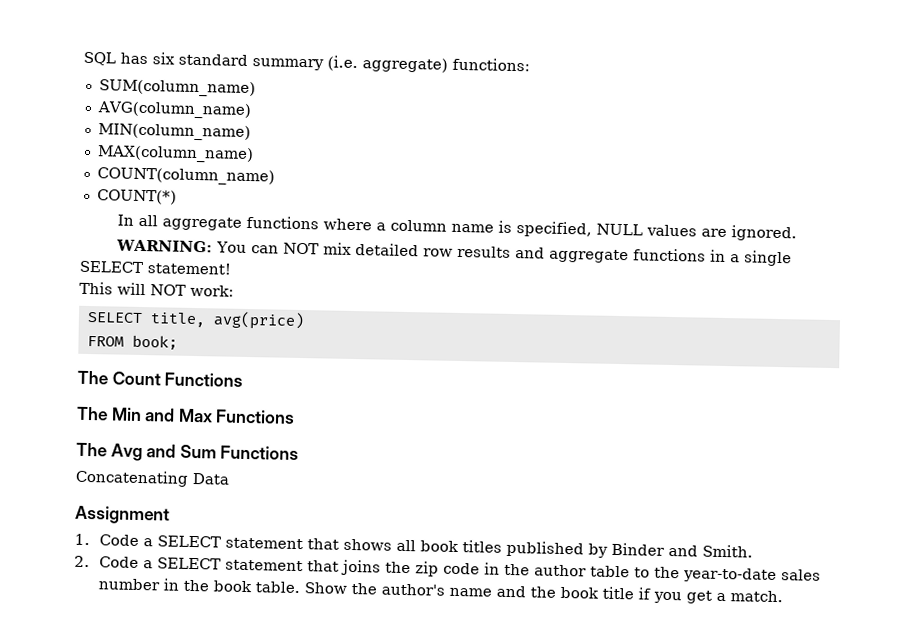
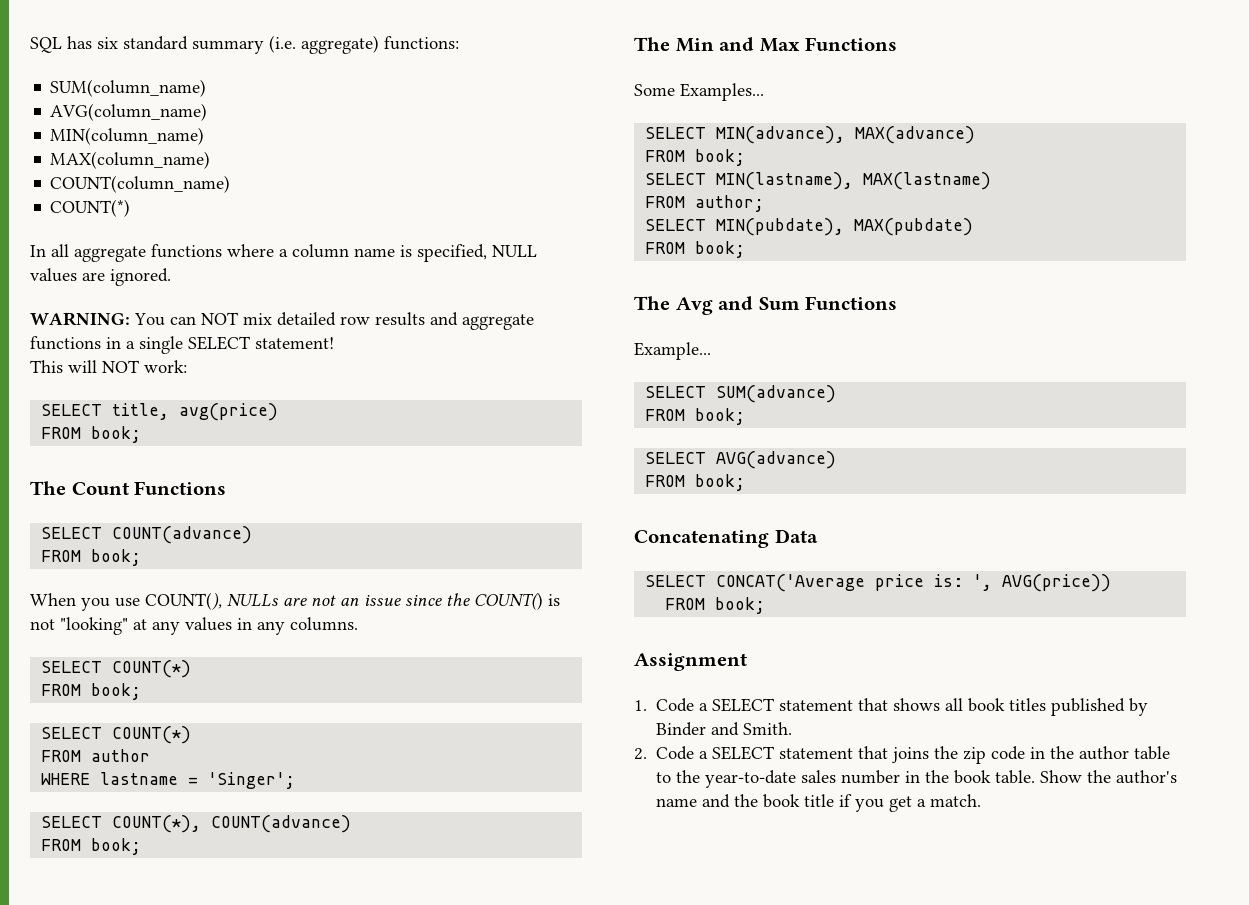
(244, 379) none -> [41,526,253,544] [41,549,142,566] [30,592,560,611] [30,617,358,635] [41,660,192,678] [41,683,142,700] [41,726,192,744] [41,749,151,762] [41,772,296,789] [41,815,352,833] [41,838,142,855] // SELECT COUNT(advance) // FROM book; // When you use COUNT(), NULLs are not an issue since the COUNT() is not "looking" at any values in any columns. // SELECT COUNT(*) // FROM book; // SELECT COUNT(*) // FROM author // WHERE lastname = 'Singer'; // SELECT COUNT(*), COUNT(advance) // FROM book;
(296, 416) none -> [634,83,764,101] [645,126,976,144] [645,149,746,166] [645,172,992,190] [645,195,765,212] [645,218,974,236] [645,241,746,258] // Some Examples... // SELECT MIN(advance), MAX(advance) // FROM book; // SELECT MIN(lastname), MAX(lastname) // FROM author; // SELECT MIN(pubdate), MAX(pubdate) // FROM book;
[75,469,230,487] Concatenating Data -> [634,342,711,360] [645,385,837,403] [645,408,746,425] [645,451,837,469] [645,474,746,491] [634,529,818,548] [645,574,1112,592] [665,597,766,614] Example... // SELECT SUM(advance) // FROM book; // SELECT AVG(advance) // FROM book; // Concatenating Data // SELECT CONCAT('Average price is: ', AVG(price)) // FROM book;

